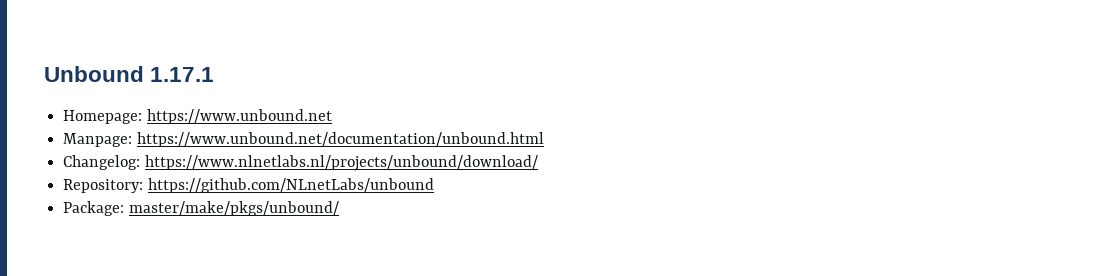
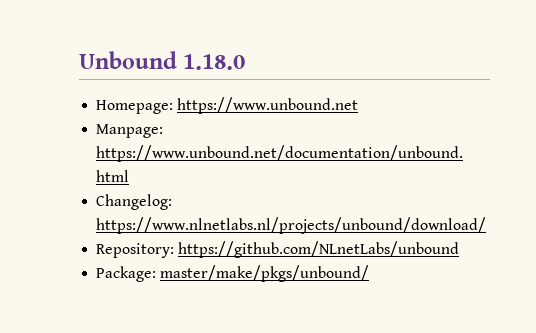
[150,67,215,82] 1.17.1 -> [183,54,246,70] 1.18.0

